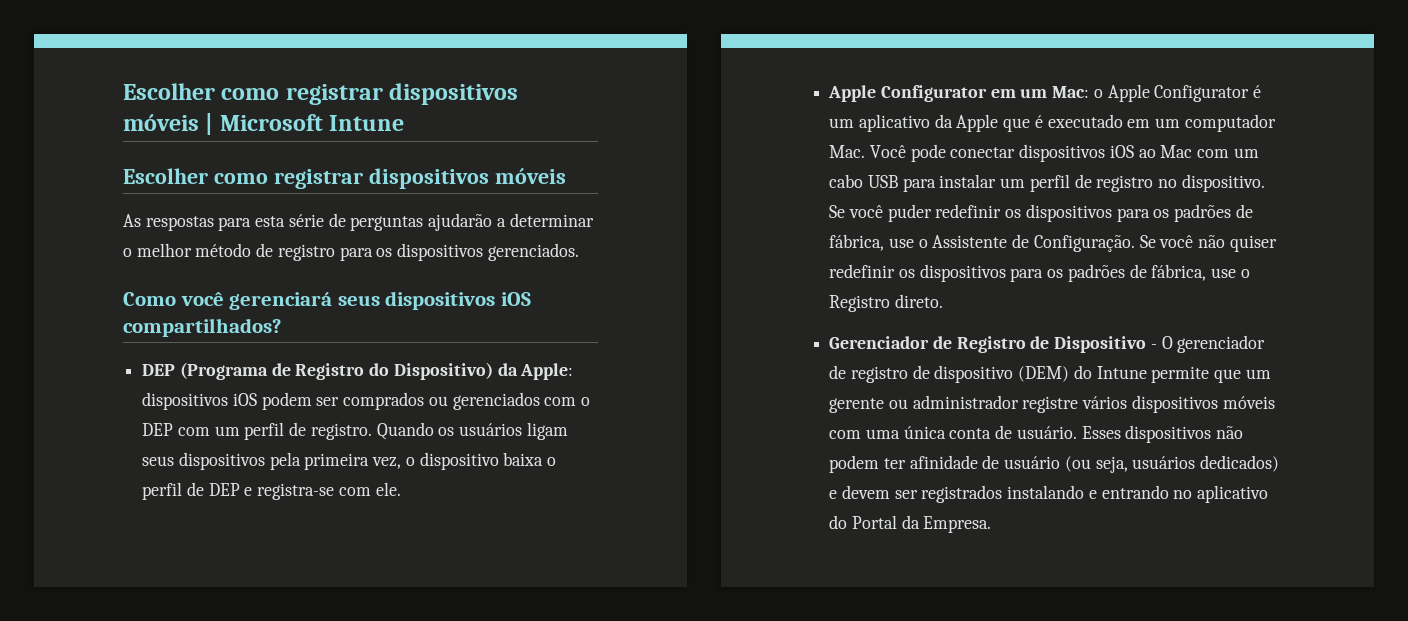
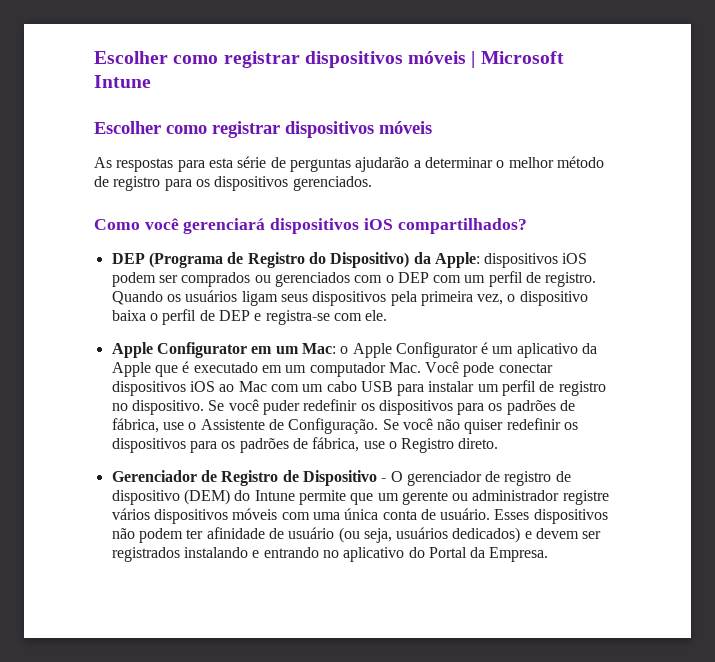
[337,295,380,306] seus -> (266, 226) none

